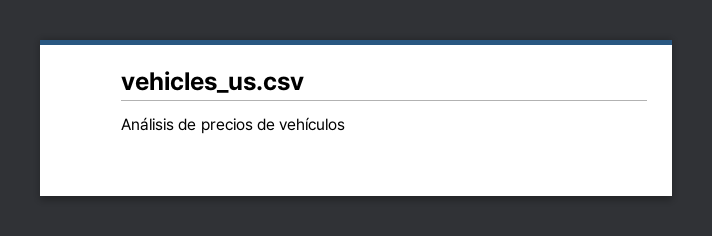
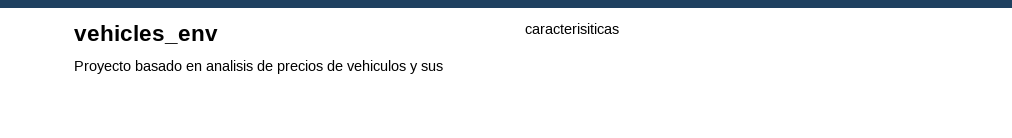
[121,71,304,93] [121,117,346,134] vehicles_us.csv // Análisis de precios de vehículos -> [74,25,218,44] [74,60,443,74] [525,23,619,34] vehicles_env // Proyecto basado en analisis de precios de vehiculos y sus caracterisiticas

